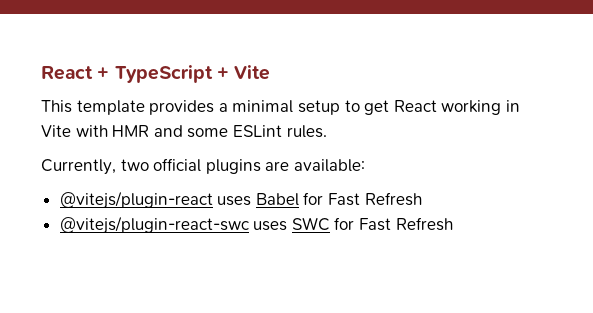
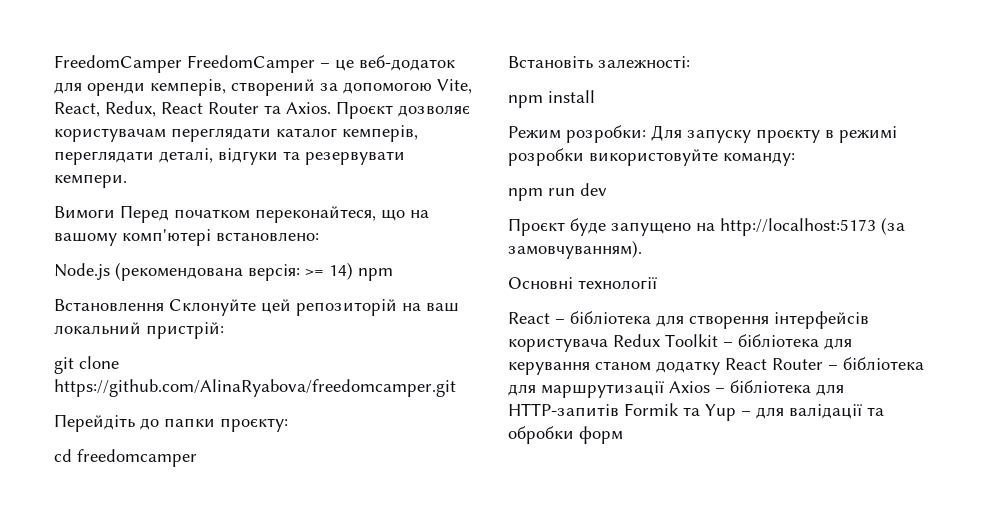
[41,65,271,83] [41,100,520,115] [41,125,327,138] [41,158,365,175] [59,191,422,209] [59,216,453,234] React + TypeScript + Vite // This template provides a minimal setup to get React working in Vite with HMR and some ESLint rules. // Currently, two official plugins are available: // @vitejs/plugin-react uses Babel for Fast Refresh // @vitejs/plugin-react-swc uses SWC for Fast Refresh -> [54,55,455,73] [54,79,472,96] [54,101,470,119] [54,125,418,142] [54,148,405,165] [54,174,127,188] [54,205,429,223] [54,229,319,246] [54,262,393,281] [54,299,459,316] [54,322,224,339] [54,356,119,374] [54,379,456,397] [54,414,288,432] [54,449,197,467] [508,56,690,69] [508,90,595,108] [508,125,897,143] [508,148,795,166] [508,183,607,201] [508,217,905,236] [508,240,642,259] [508,277,657,290] [508,311,869,329] [508,334,852,352] [508,357,924,375] [508,380,844,398] [508,403,884,421] [508,426,623,444] FreedomCamper FreedomCamper – це веб-додаток для оренди кемперів, створений за допомогою Vite, React, Redux, React Router та Axios. Проєкт дозволяє користувачам переглядати каталог кемперів, переглядати деталі, відгуки та резервувати кемпери. // Вимоги Перед початком переконайтеся, що на вашому комп'ютері встановлено: // Node.js (рекомендована версія: >= 14) npm // Встановлення Склонуйте цей репозиторій на ваш локальний пристрій: // git clone https://github.com/AlinaRyabova/freedomcamper.git // Перейдіть до папки проєкту: // cd freedomcamper // Встановіть залежності: // npm install // Режим розробки: Для запуску проєкту в режимі розробки використовуйте команду: // npm run dev // Проєкт буде запущено на http://localhost:5173 (за замовчуванням). // Основні технології // React – бібліотека для створення інтерфейсів користувача Redux Toolkit – бібліотека для керування станом додатку React Router – бібліотека для маршрутизації Axios – бібліотека для HTTP-запитів Formik та Yup – для валідації та обробки форм

